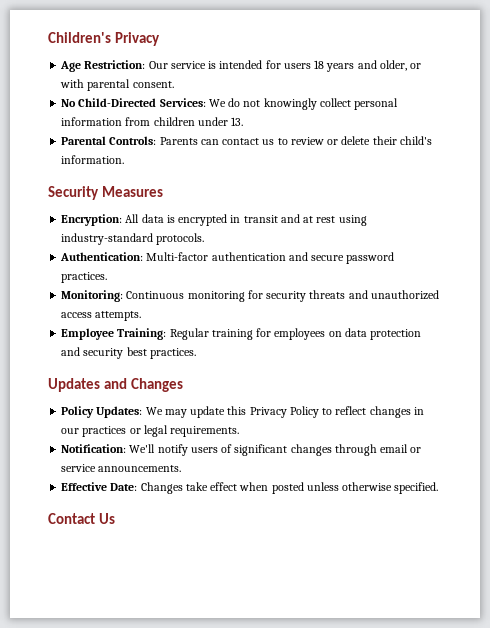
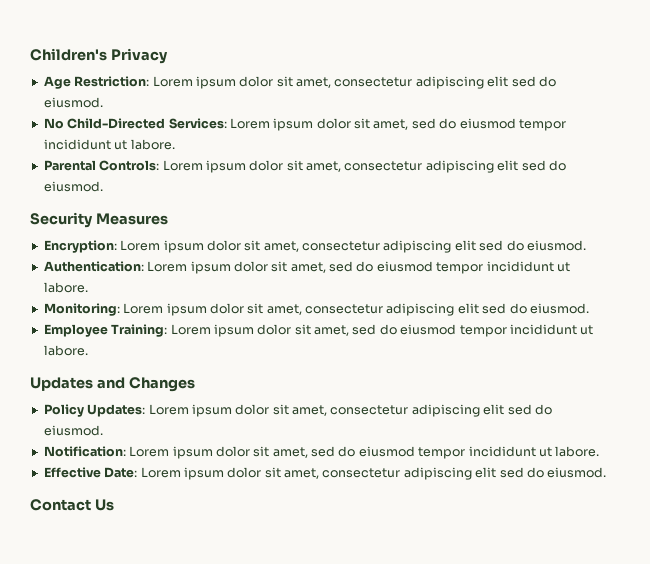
[148,60,422,72] [60,79,174,91] [61,98,399,110] [61,117,244,126] [61,136,432,145] [61,155,125,164] [48,186,163,200] [61,214,367,226] [61,233,205,245] [60,252,395,264] [61,272,108,283] [61,290,439,302] [61,311,142,321] [61,328,422,340] [61,347,196,359] Our service is intended for users 18 years and older, or with parental consent. // No Child-Directed Services: We do not knowingly collect personal information from children under 13. // Parental Controls: Parents can contact us to review or delete their child's information. // Security Measures // Encryption: All data is encrypted in transit and at rest using industry-standard protocols. // Authentication: Multi-factor authentication and secure password practices. // Monitoring: Continuous monitoring for security threats and unauthorized access attempts. // Employee Training: Regular training for employees on data protection and security best practices. -> [152,76,556,89] [43,97,103,108] [43,118,566,131] [43,139,175,150] [43,160,566,173] [43,181,103,192] [30,212,168,228] [43,240,586,253] [43,261,570,274] [43,282,88,293] [43,303,589,316] [43,324,594,337] [43,345,88,356] Lorem ipsum dolor sit amet, consectetur adipiscing elit sed do eiusmod. // No Child-Directed Services: Lorem ipsum dolor sit amet, sed do eiusmod tempor incididunt ut labore. // Parental Controls: Lorem ipsum dolor sit amet, consectetur adipiscing elit sed do eiusmod. // Security Measures // Encryption: Lorem ipsum dolor sit amet, consectetur adipiscing elit sed do eiusmod. // Authentication: Lorem ipsum dolor sit amet, sed do eiusmod tempor incididunt ut labore. // Monitoring: Lorem ipsum dolor sit amet, consectetur adipiscing elit sed do eiusmod. // Employee Training: Lorem ipsum dolor sit amet, sed do eiusmod tempor incididunt ut labore.
[145,406,424,418] [61,425,240,437] [61,444,422,456] [61,464,182,472] [61,482,439,494] We may update this Privacy Policy to reflect changes in our practices or legal requirements. // Notification: We'll notify users of significant changes through email or service announcements. // Effective Date: Changes take effect when posted unless otherwise specified. -> [148,404,552,417] [43,425,103,436] [43,446,600,459] [43,467,607,480] Lorem ipsum dolor sit amet, consectetur adipiscing elit sed do eiusmod. // Notification: Lorem ipsum dolor sit amet, sed do eiusmod tempor incididunt ut labore. // Effective Date: Lorem ipsum dolor sit amet, consectetur adipiscing elit sed do eiusmod.

